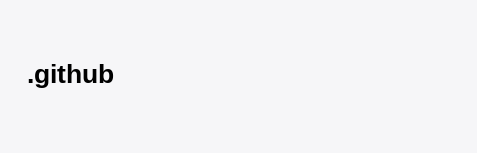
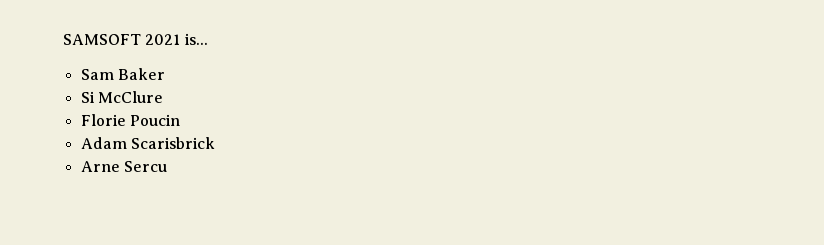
[27,64,114,88] .github -> [63,33,208,45] [80,68,165,80] [80,91,163,103] [80,114,180,126] [80,137,215,149] [80,161,167,172] SAMSOFT 2021 is... // Sam Baker // Si McClure // Florie Poucin // Adam Scarisbrick // Arne Sercu

